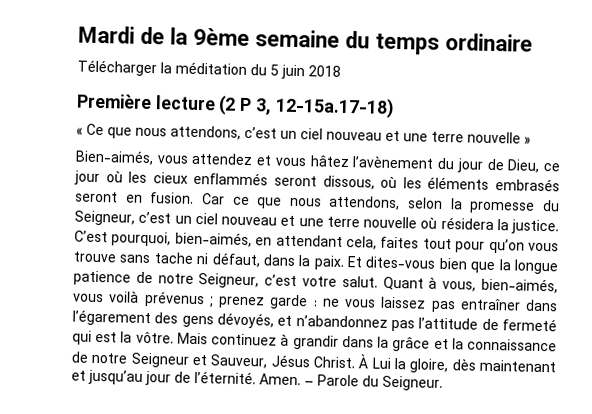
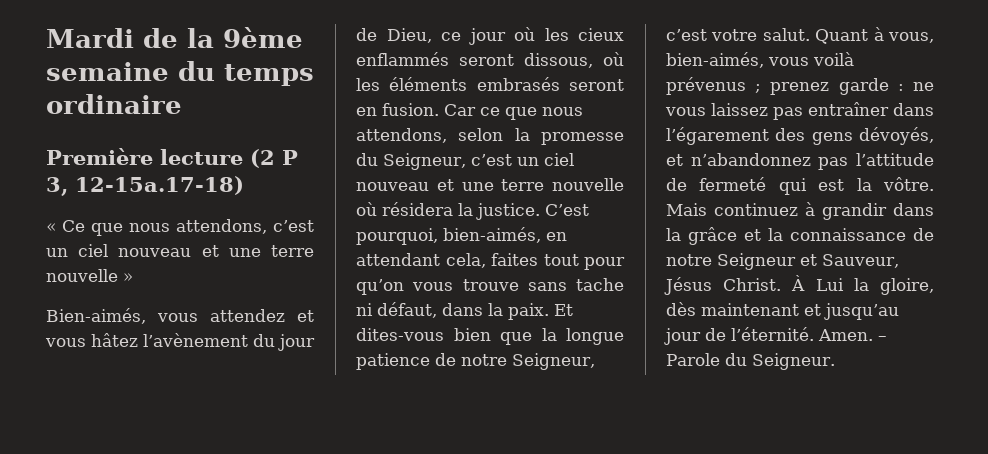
[77,59,341,80] // Télécharger la méditation du 5 juin 2018 -> (182, 104) none

